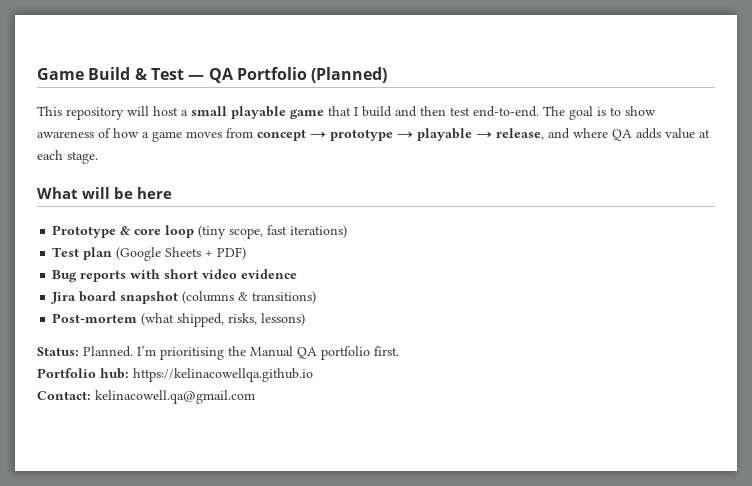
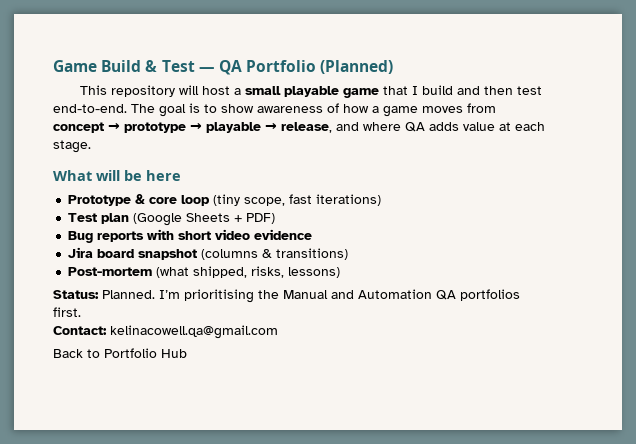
[297,346,399,360] [37,368,313,382] [37,390,255,404] QA portfolio first. // Portfolio hub: https://kelinacowellqa.github.io // Contact: kelinacowell.qa@gmail.com -> [331,289,520,301] [53,307,81,317] [53,325,278,339] [53,348,187,358] and Automation QA portfolios first. // Contact: kelinacowell.qa@gmail.com // Back to Portfolio Hub

